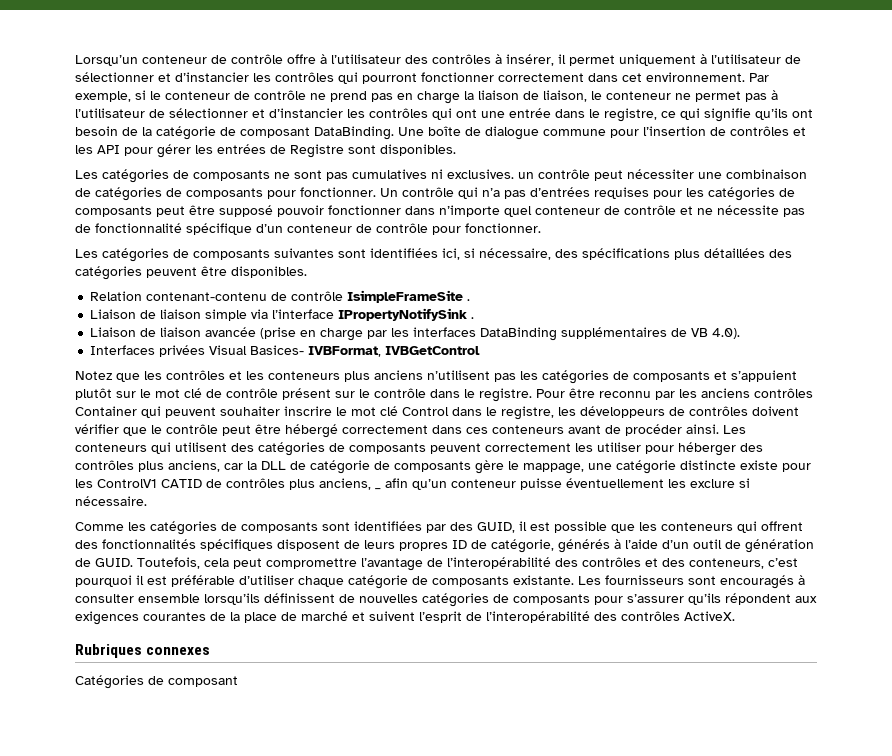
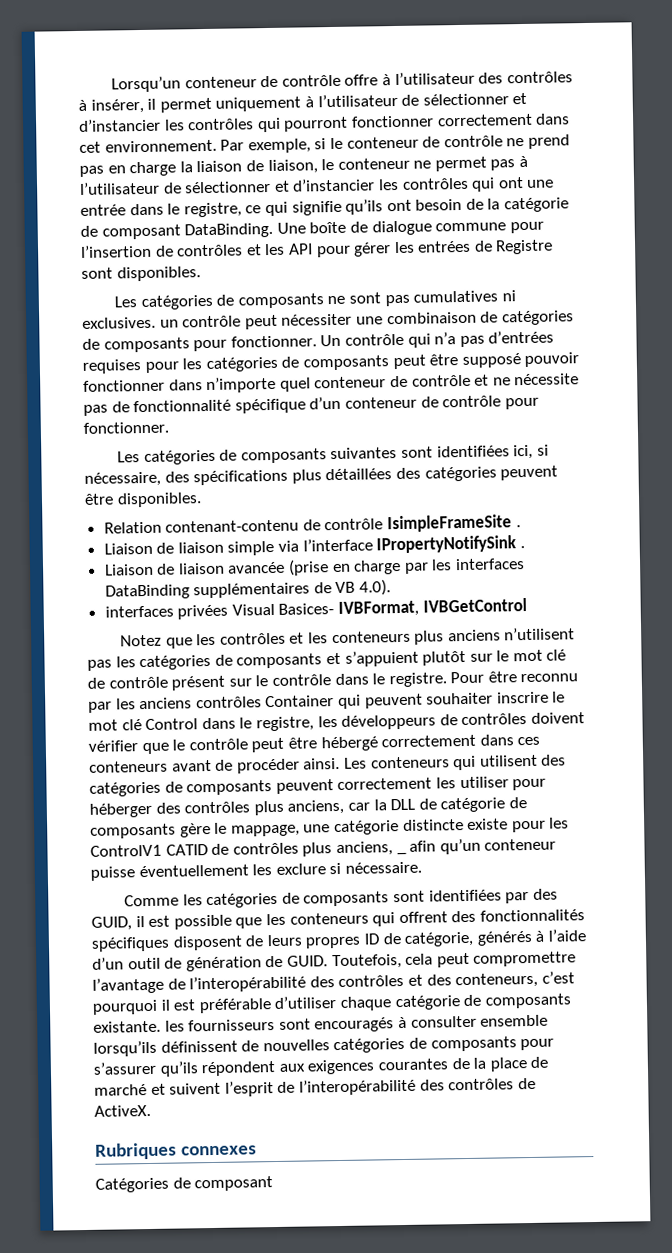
[90,345,156,355] Interfaces -> [104,605,174,618] interfaces
[578,576,601,585] Les -> [164,1020,185,1032] les
(680, 616) none -> [517,1077,536,1090] de

